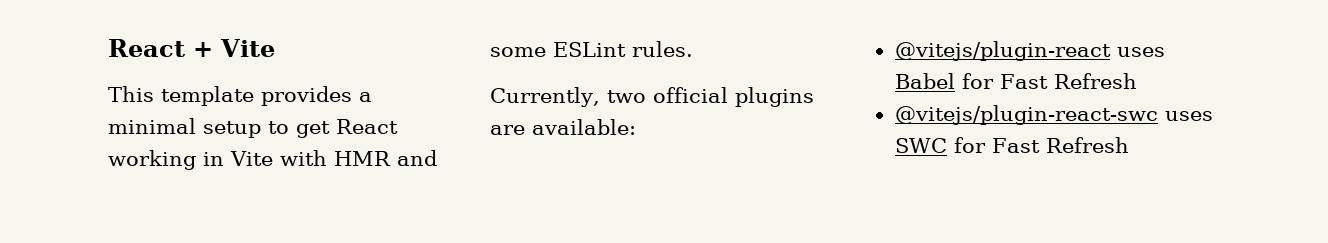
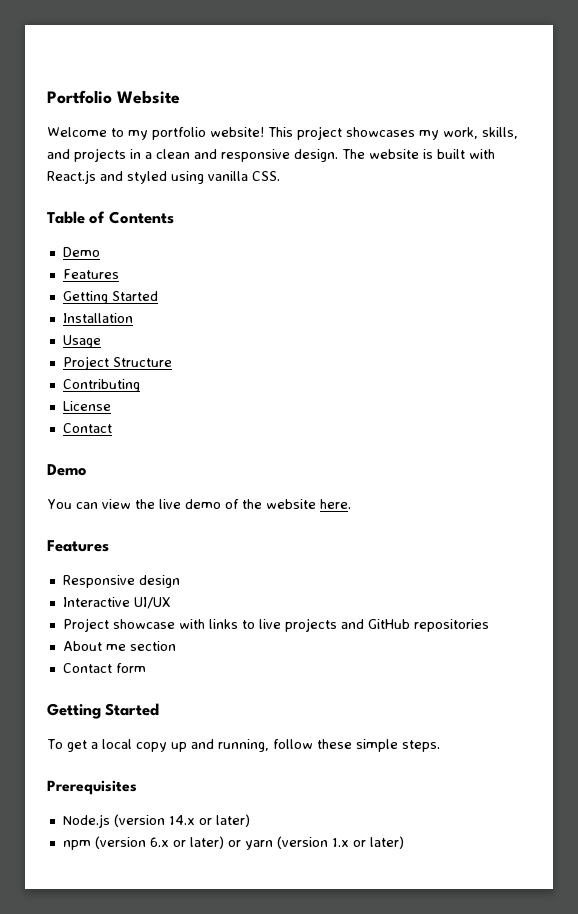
[108,39,275,57] [108,86,372,106] [108,118,398,138] [108,150,437,170] [490,41,693,57] [490,87,814,107] [490,119,636,135] [894,41,1165,61] [894,73,1137,89] [894,105,1213,125] [894,137,1129,153] React + Vite // This template provides a minimal setup to get React working in Vite with HMR and some ESLint rules. // Currently, two official plugins are available: // @vitejs/plugin-react uses Babel for Fast Refresh // @vitejs/plugin-react-swc uses SWC for Fast Refresh -> [47,90,180,104] [47,126,518,140] [47,148,495,162] [47,170,280,184] [47,211,174,224] [62,247,100,257] [62,269,119,279] [62,291,158,304] [62,313,133,323] [62,335,101,348] [62,356,172,370] [62,379,140,392] [62,401,111,411] [62,423,112,433] [47,464,87,476] [47,499,351,509] [47,540,109,552] [62,575,180,588] [62,597,171,609] [62,618,489,632] [62,641,176,651] [62,663,146,673] [47,703,160,719] [47,739,440,752] [47,780,137,795] [62,814,250,828] [62,836,404,850] Portfolio Website // Welcome to my portfolio website! This project showcases my work, skills, and projects in a clean and responsive design. The website is built with React.js and styled using vanilla CSS. // Table of Contents // Demo // Features // Getting Started // Installation // Usage // Project Structure // Contributing // License // Contact // Demo // You can view the live demo of the website here. // Features // Responsive design // Interactive UI/UX // Project showcase with links to live projects and GitHub repositories // About me section // Contact form // Getting Started // To get a local copy up and running, follow these simple steps. // Prerequisites // Node.js (version 14.x or later) // npm (version 6.x or later) or yarn (version 1.x or later)

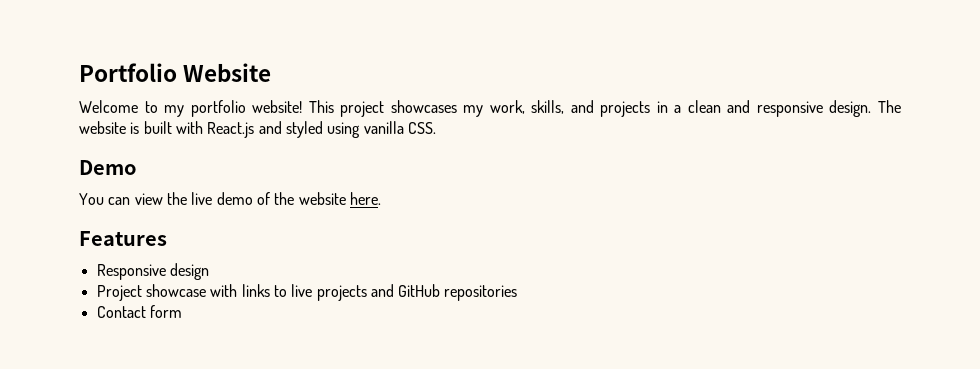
[47,211,174,224] [62,247,100,257] [62,269,119,279] [62,291,158,304] [62,313,133,323] [62,335,101,348] [62,356,172,370] [62,379,140,392] [62,401,111,411] [62,423,112,433] // Table of Contents // Demo // Features // Getting Started // Installation // Usage // Project Structure // Contributing // License // Contact -> (436, 128) none
[62,597,171,609] // Interactive UI/UX -> (209, 271) none
[62,641,176,651] // About me section -> (518, 293) none
[47,703,160,719] [47,739,440,752] [47,780,137,795] [62,814,250,828] [62,836,404,850] // Getting Started // To get a local copy up and running, follow these simple steps. // Prerequisites // Node.js (version 14.x or later) // npm (version 6.x or later) or yarn (version 1.x or later) -> (182, 311) none

